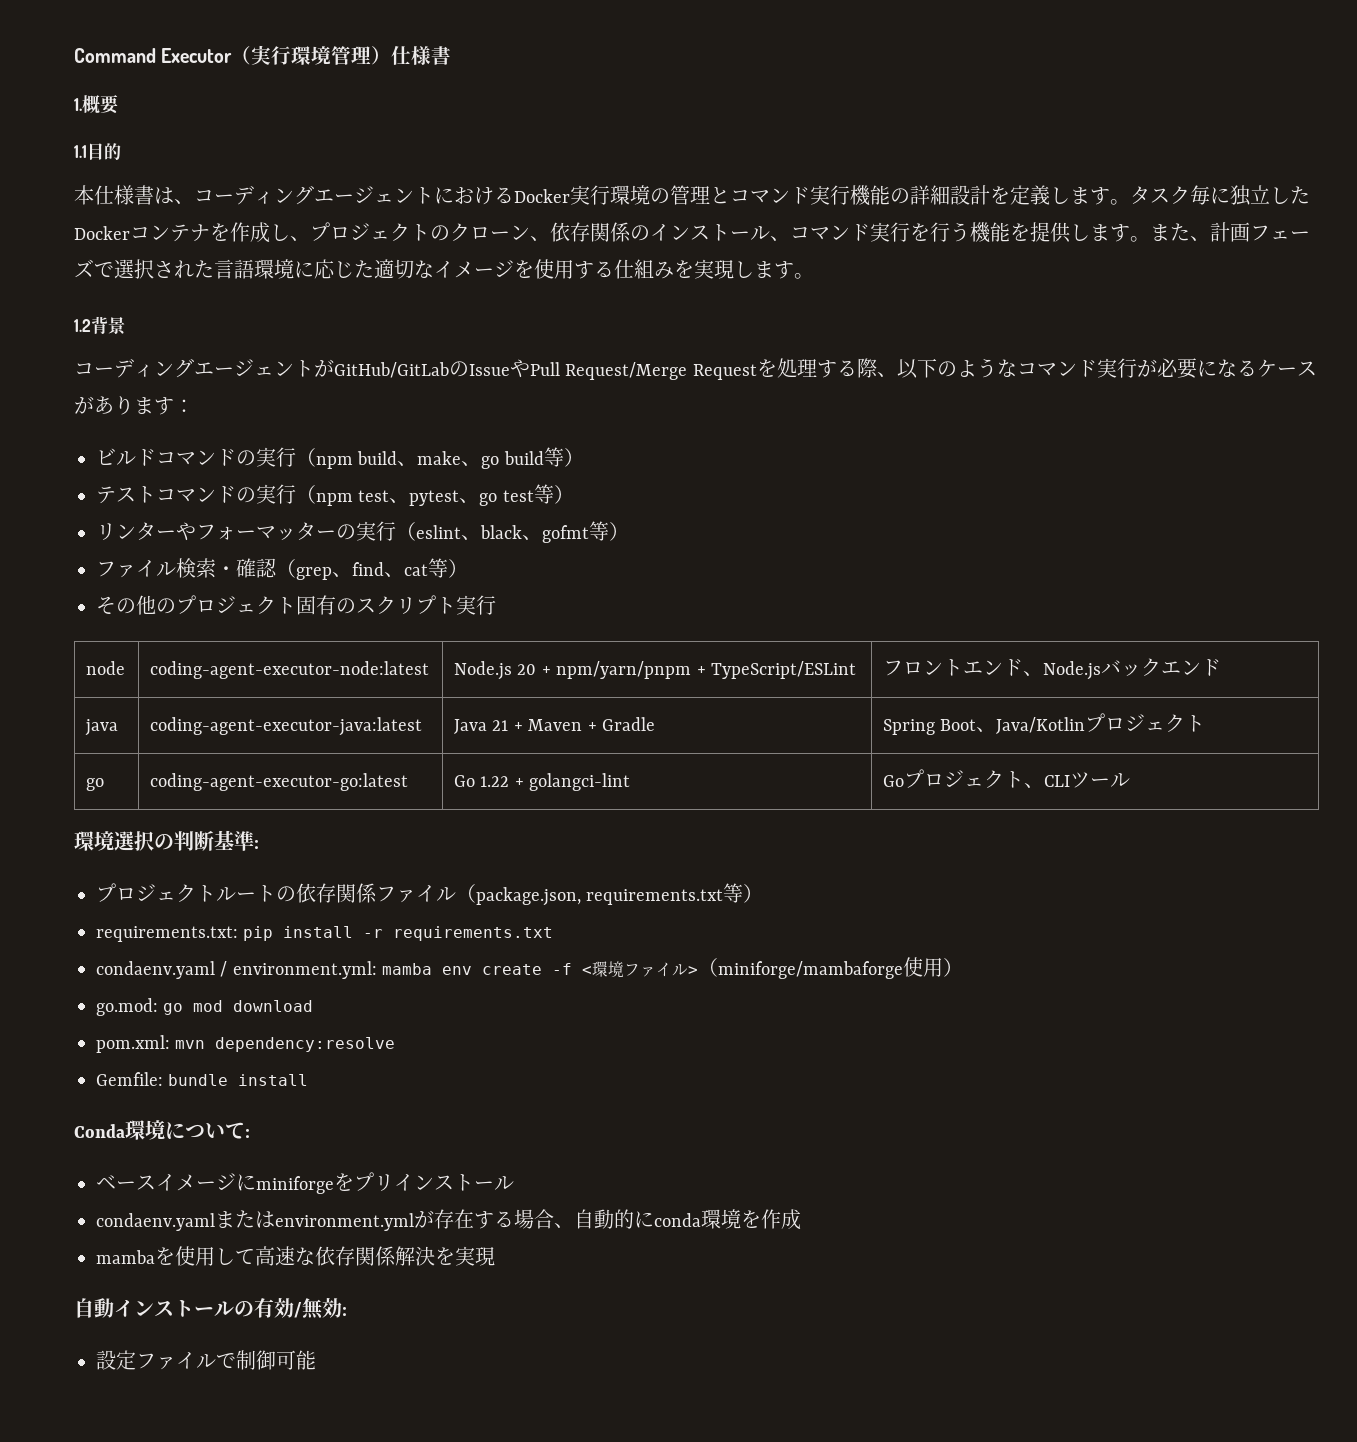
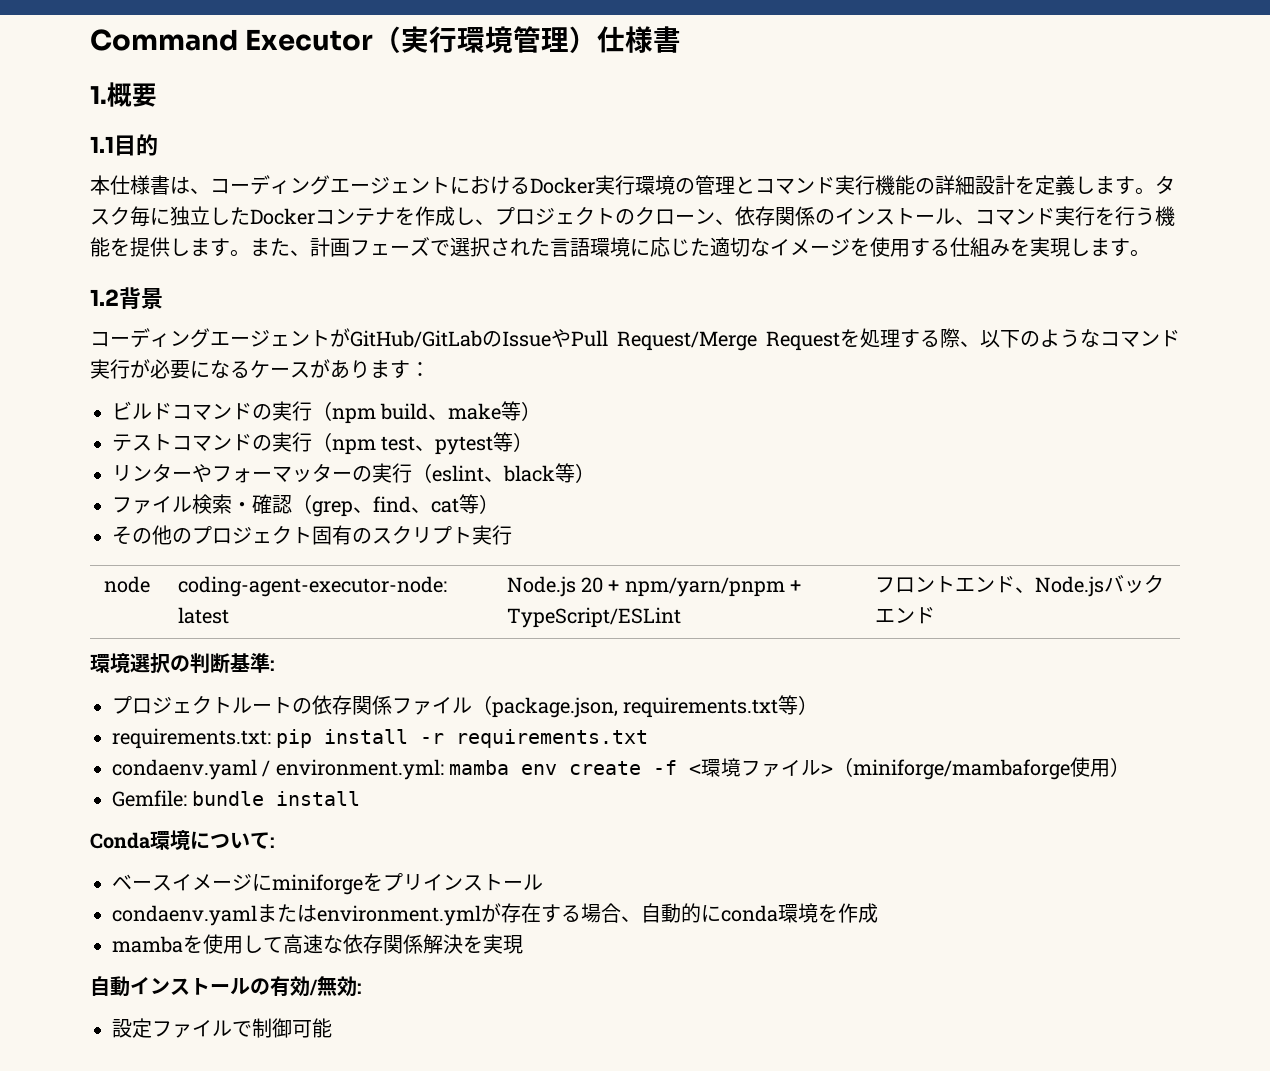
[461,451,544,469] 、go build -> (502, 411) none
[459,490,534,506] 、go test -> (494, 445) none
[522,525,589,543] 、gofmt -> (555, 473) none
[85,719,119,736] [150,717,423,736] [454,717,656,734] [883,713,1206,735] [86,778,105,791] [150,773,409,791] [454,773,631,791] [883,769,1131,788] // java | coding-agent-executor-java:latest | Java 21 + Maven + Gradle | Spring Boot、Java/Kotlinプロジェクト // go | coding-agent-executor-go:latest | Go 1.22 + golangci-lint | Goプロジェクト、CLIツール -> (935, 615) none
[96,998,314,1016] [96,1035,396,1053] // go.mod: go mod download // pom.xml: mvn dependency:resolve -> (1131, 767) none

